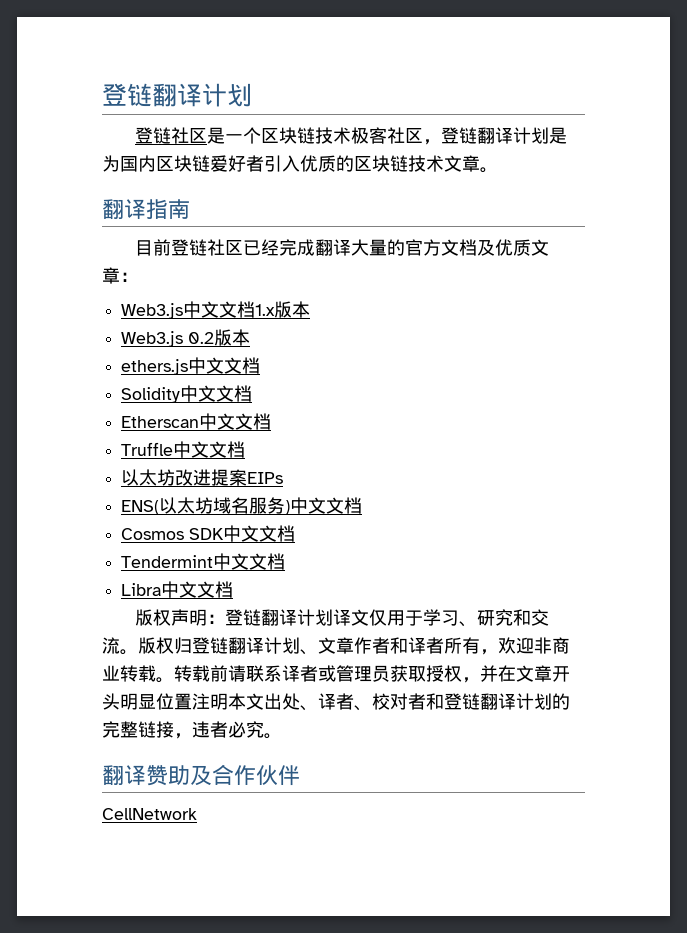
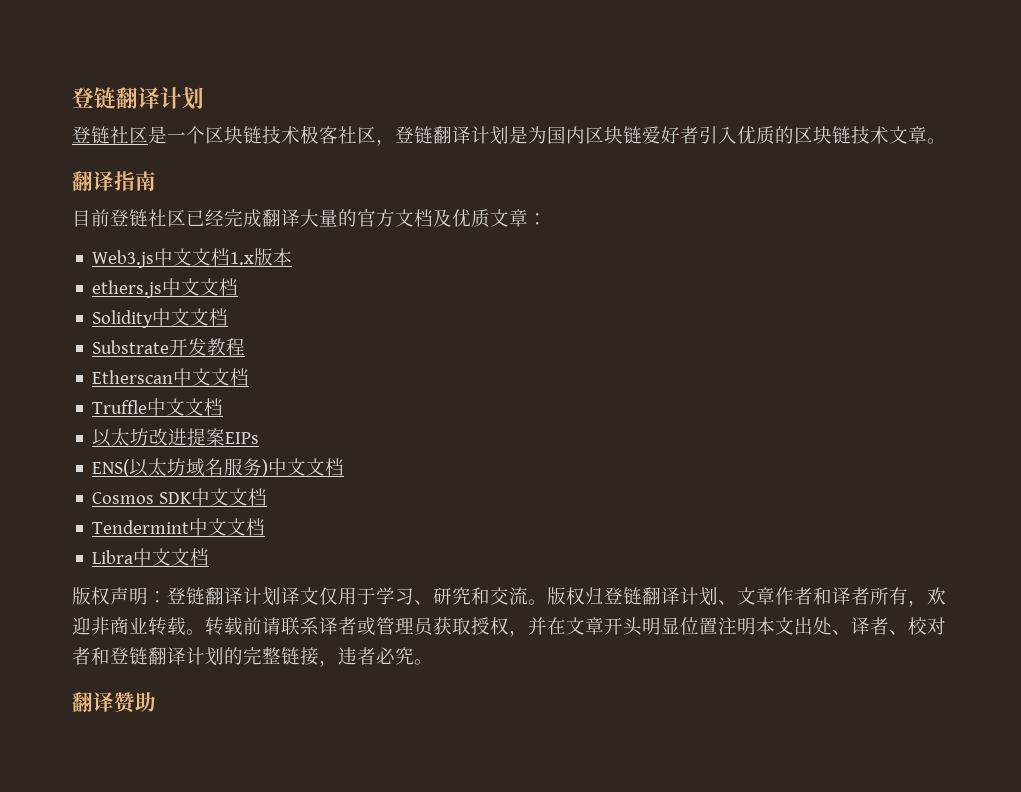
[121,329,251,347] // Web3.js 0.2版本 -> (293, 257) none
(253, 393) none -> [92,338,246,356] // Substrate开发教程
[190,764,300,786] [102,808,197,820] 及合作伙伴 // CellNetwork -> (156, 702) none

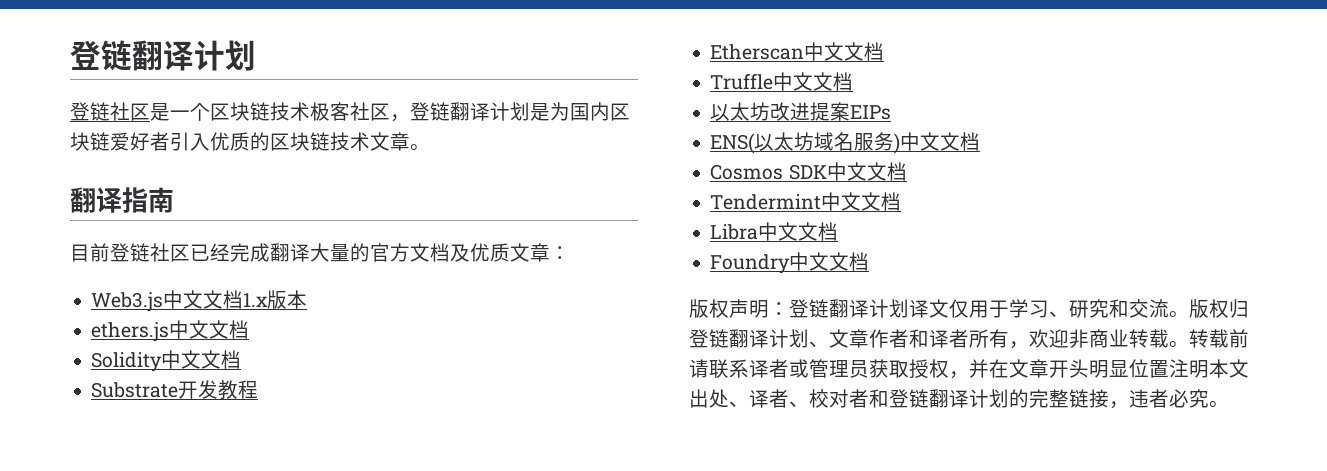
(210, 557) none -> [710,252,870,274] // Foundry中文文档
[72,692,156,714] // 翻译赞助 -> (1229, 404) none

